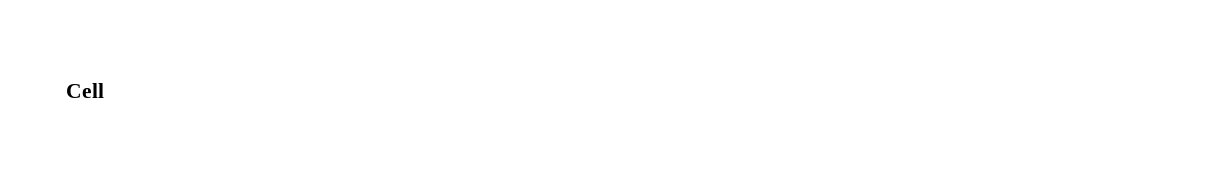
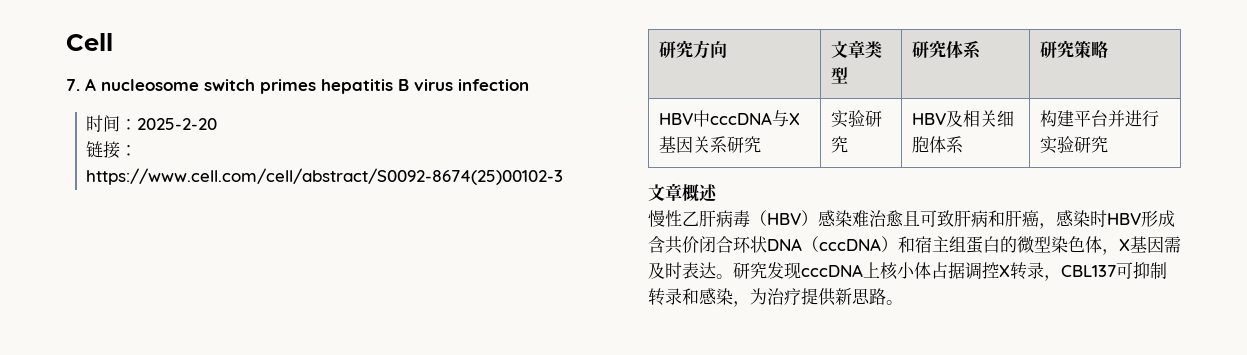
(104, 90) none -> [66,78,529,94] [86,115,218,132] [86,141,138,159] [86,168,564,185] [658,40,727,59] [830,40,882,58] [830,67,848,84] [911,40,981,59] [1039,40,1108,58] [658,110,800,127] [658,136,761,153] [830,110,882,128] [830,136,848,153] [911,110,1014,127] [911,136,963,153] [1039,110,1159,127] [1039,136,1108,154] [648,183,718,202] [648,210,1175,229] [648,236,1181,255] [648,261,1167,281] [648,288,903,307] // 7. A nucleosome switch primes hepatitis B virus infection // 时间：2025-2-20 // 链接：https://www.cell.com/cell/abstract/S0092-8674(25)00102-3 // 研究方向 | 文章类型 | 研究体系 | 研究策略 // HBV中cccDNA与X基因关系研究 | 实验研究 | HBV及相关细胞体系 | 构建平台并进行实验研究 // 文章概述 // 慢性乙肝病毒（HBV）感染难治愈且可致肝病和肝癌，感染时HBV形成含共价闭合环状DNA（cccDNA）和宿主组蛋白的微型染色体，X基因需及时表达。研究发现cccDNA上核小体占据调控X转录，CBL137可抑制转录和感染，为治疗提供新思路。

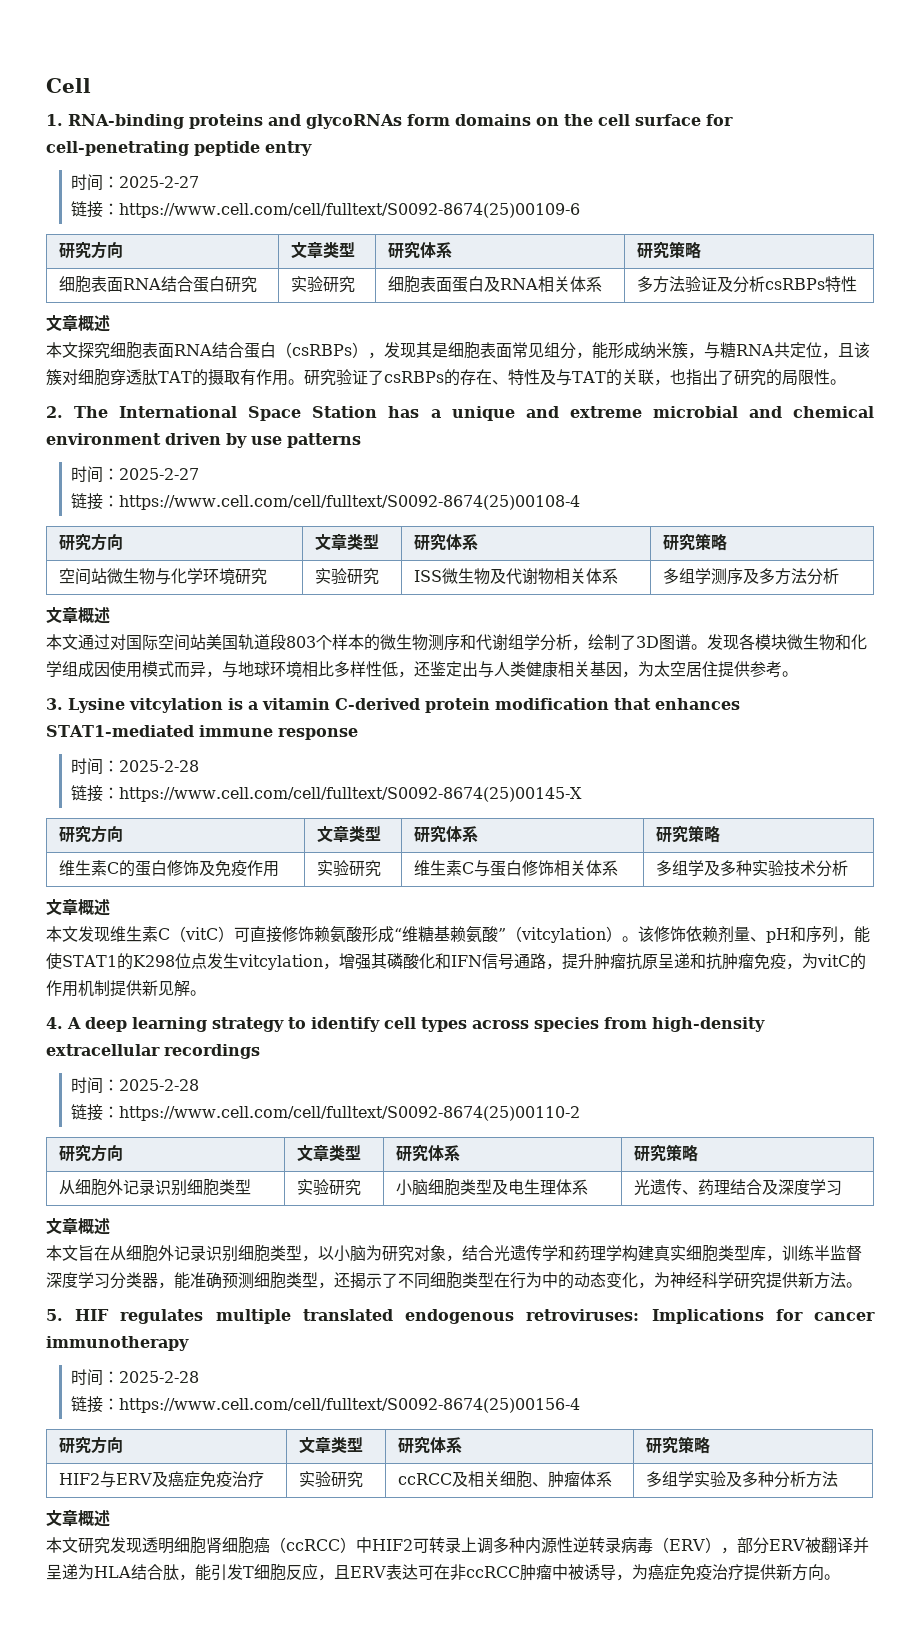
[66,78,529,94] [86,115,218,132] [86,141,138,159] [86,168,564,185] [658,40,727,59] [830,40,882,58] [830,67,848,84] [911,40,981,59] [1039,40,1108,58] [658,110,800,127] [658,136,761,153] [830,110,882,128] [830,136,848,153] [911,110,1014,127] [911,136,963,153] [1039,110,1159,127] [1039,136,1108,154] [648,183,718,202] [648,210,1175,229] [648,236,1181,255] [648,261,1167,281] [648,288,767,307] 7. A nucleosome switch primes hepatitis B virus infection // 时间：2025-2-20 // 链接：https://www.cell.com/cell/abstract/S0092-8674(25)00102-3 // 研究方向 | 文章类型 | 研究体系 | 研究策略 // HBV中cccDNA与X基因关系研究 | 实验研究 | HBV及相关细胞体系 | 构建平台并进行实验研究 // 文章概述 // 慢性乙肝病毒（HBV）感染难治愈且可致肝病和肝癌，感染时HBV形成含共价闭合环状DNA（cccDNA）和宿主组蛋白的微型染色体，X基因需及时表达。研究发现cccDNA上核小体占据调控X转录，CBL137可抑制转录和感染，为 -> [46,114,733,129] [46,141,312,156] [70,174,199,191] [70,201,580,218] [58,241,123,259] [290,241,355,259] [387,241,452,259] [636,241,701,259] [58,276,257,293] [290,276,355,293] [387,276,602,293] [636,276,857,293] [46,314,110,332] [46,342,870,359] [46,369,846,386] [46,406,874,421] [46,433,361,448] [70,466,199,483] [70,493,580,510] [58,533,123,551] [314,533,379,551] [413,533,478,551] [662,533,727,551] [58,568,267,585] [314,568,379,585] [413,568,618,585] [662,568,839,585] [46,606,110,624] [46,634,867,651] [46,661,798,678] [46,698,740,713] [46,725,358,740] [70,758,199,775] [70,785,582,802] [58,825,123,843] [316,825,381,843] [413,825,478,843] [655,825,720,843] [58,860,279,877] [316,860,381,877] [413,860,618,877] [655,860,848,877] [46,898,110,916] [46,926,870,943] [46,953,866,970] [46,980,206,997] [46,1017,765,1032] [46,1044,260,1059] [70,1077,199,1094] [70,1104,580,1121] [58,1144,123,1162] [296,1144,361,1162] [395,1144,460,1162] [633,1144,698,1162] [58,1179,251,1196] [296,1179,361,1196] [395,1179,588,1196] [633,1179,842,1196] [46,1217,110,1235] [46,1245,862,1262] [46,1272,862,1289] [46,1309,875,1324] [46,1336,189,1351] [70,1369,199,1386] [70,1396,580,1413] [58,1436,123,1454] [298,1436,363,1454] [397,1436,462,1454] [645,1436,710,1454] [58,1471,264,1488] [298,1471,363,1488] [397,1471,612,1488] [645,1471,838,1488] [46,1509,110,1527] [46,1537,869,1554] [46,1563,712,1581] 1. RNA-binding proteins and glycoRNAs form domains on the cell surface for cell-penetrating peptide entry // 时间：2025-2-27 // 链接：https://www.cell.com/cell/fulltext/S0092-8674(25)00109-6 // 研究方向 | 文章类型 | 研究体系 | 研究策略 // 细胞表面RNA结合蛋白研究 | 实验研究 | 细胞表面蛋白及RNA相关体系 | 多方法验证及分析csRBPs特性 // 文章概述 // 本文探究细胞表面RNA结合蛋白（csRBPs），发现其是细胞表面常见组分，能形成纳米簇，与糖RNA共定位，且该簇对细胞穿透肽TAT的摄取有作用。研究验证了csRBPs的存在、特性及与TAT的关联，也指出了研究的局限性。 // 2. The International Space Station has a unique and extreme microbial and chemical environment driven by use patterns // 时间：2025-2-27 // 链接：https://www.cell.com/cell/fulltext/S0092-8674(25)00108-4 // 研究方向 | 文章类型 | 研究体系 | 研究策略 // 空间站微生物与化学环境研究 | 实验研究 | ISS微生物及代谢物相关体系 | 多组学测序及多方法分析 // 文章概述 // 本文通过对国际空间站美国轨道段803个样本的微生物测序和代谢组学分析，绘制了3D图谱。发现各模块微生物和化学组成因使用模式而异，与地球环境相比多样性低，还鉴定出与人类健康相关基因，为太空居住提供参考。 // 3. Lysine vitcylation is a vitamin C-derived protein modification that enhances STAT1-mediated immune response // 时间：2025-2-28 // 链接：https://www.cell.com/cell/fulltext/S0092-8674(25)00145-X // 研究方向 | 文章类型 | 研究体系 | 研究策略 // 维生素C的蛋白修饰及免疫作用 | 实验研究 | 维生素C与蛋白修饰相关体系 | 多组学及多种实验技术分析 // 文章概述 // 本文发现维生素C（vitC）可直接修饰赖氨酸形成“维糖基赖氨酸”（vitcylation）。该修饰依赖剂量、pH和序列，能使STAT1的K298位点发生vitcylation，增强其磷酸化和IFN信号通路，提升肿瘤抗原呈递和抗肿瘤免疫，为vitC的作用机制提供新见解。 // 4. A deep learning strategy to identify cell types across species from high-density extracellular recordings // 时间：2025-2-28 // 链接：https://www.cell.com/cell/fulltext/S0092-8674(25)00110-2 // 研究方向 | 文章类型 | 研究体系 | 研究策略 // 从细胞外记录识别细胞类型 | 实验研究 | 小脑细胞类型及电生理体系 | 光遗传、药理结合及深度学习 // 文章概述 // 本文旨在从细胞外记录识别细胞类型，以小脑为研究对象，结合光遗传学和药理学构建真实细胞类型库，训练半监督深度学习分类器，能准确预测细胞类型，还揭示了不同细胞类型在行为中的动态变化，为神经科学研究提供新方法。 // 5. HIF regulates multiple translated endogenous retroviruses: Implications for cancer immunotherapy // 时间：2025-2-28 // 链接：https://www.cell.com/cell/fulltext/S0092-8674(25)00156-4 // 研究方向 | 文章类型 | 研究体系 | 研究策略 // HIF2与ERV及癌症免疫治疗 | 实验研究 | ccRCC及相关细胞、肿瘤体系 | 多组学实验及多种分析方法 // 文章概述 // 本文研究发现透明细胞肾细胞癌（ccRCC）中HIF2可转录上调多种内源性逆转录病毒（ERV），部分ERV被翻译并呈递为HLA结合肽，能引发T细胞反应，且ERV表达可在非ccRCC肿瘤中被诱导，为癌症免疫
[852,288,886,305] 思路 -> [792,1564,824,1581] 方向

